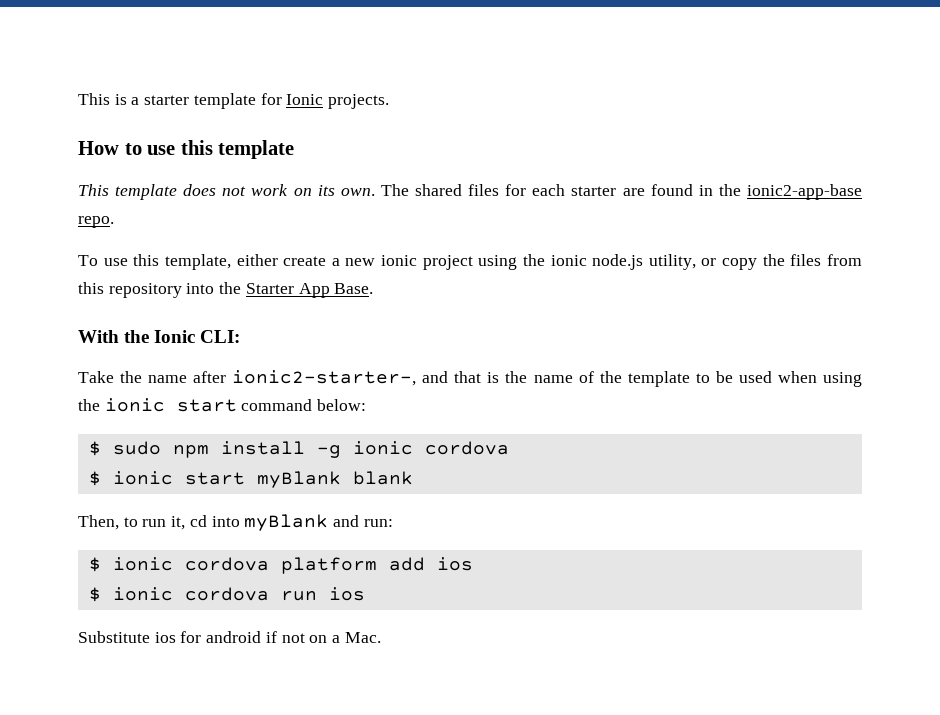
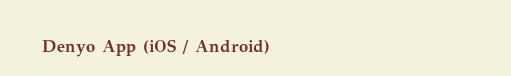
[78,93,390,109] [78,140,295,159] [78,184,862,200] [78,216,114,228] [78,254,863,270] [78,282,374,298] [78,330,241,343] [78,370,862,387] [78,398,367,412] [88,441,509,458] [88,471,413,488] [78,514,393,531] [88,557,473,574] [88,587,365,602] [78,631,381,643] This is a starter template for Ionic projects. // How to use this template // This template does not work on its own. The shared files for each starter are found in the ionic2-app-base repo. // To use this template, either create a new ionic project using the ionic node.js utility, or copy the files from this repository into the Starter App Base. // With the Ionic CLI: // Take the name after ionic2-starter-, and that is the name of the template to be used when using the ionic start command below: // $ sudo npm install -g ionic cordova // $ ionic start myBlank blank // Then, to run it, cd into myBlank and run: // $ ionic cordova platform add ios // $ ionic cordova run ios // Substitute ios for android if not on a Mac. -> [42,39,270,57] Denyo App (iOS / Android)

